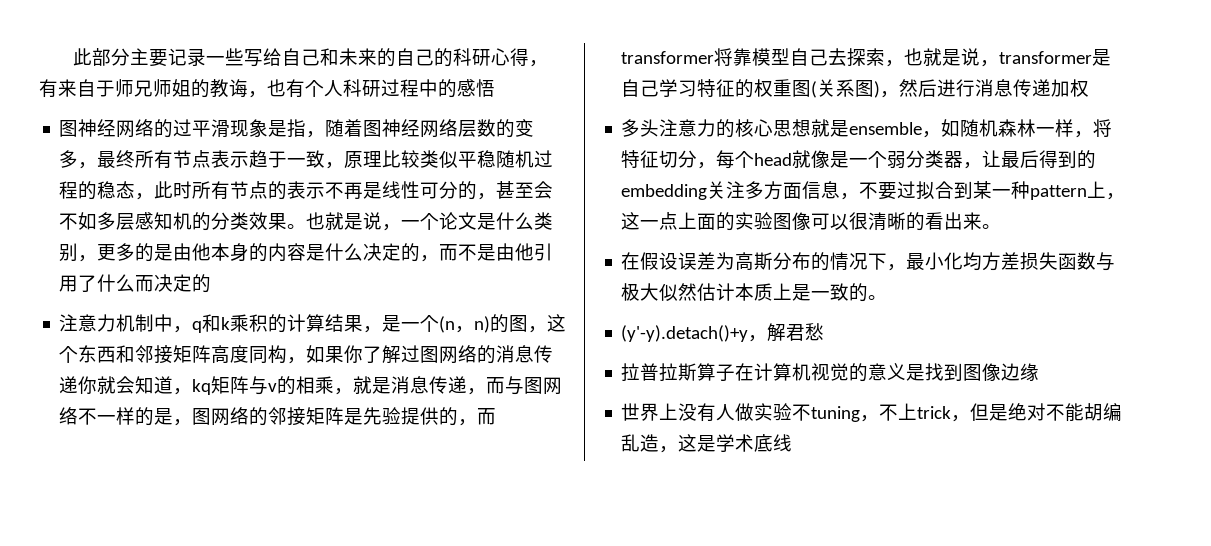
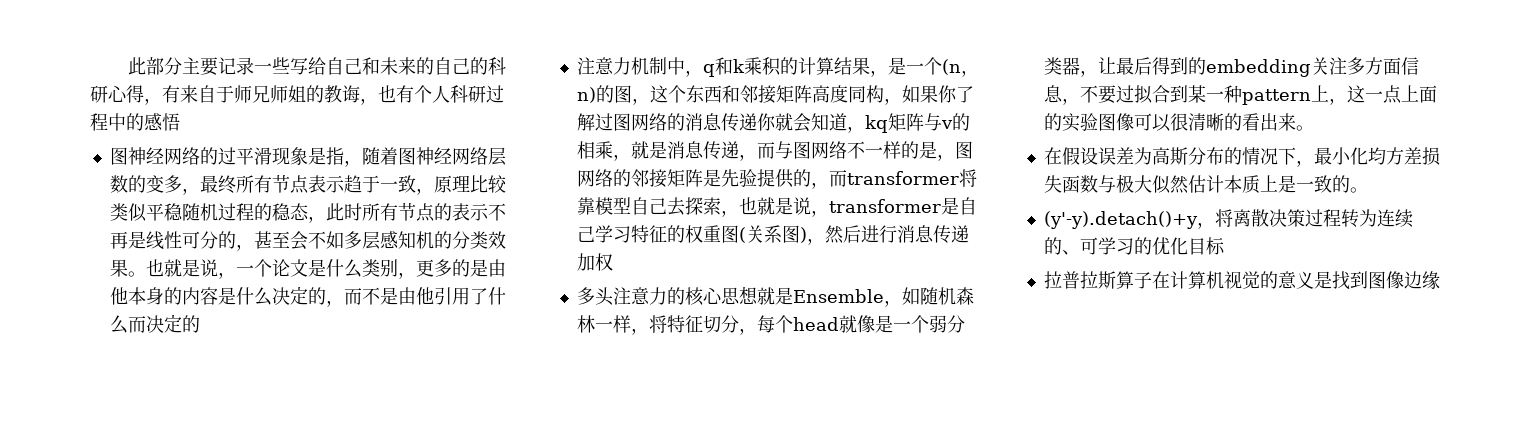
[849,122,923,135] ensemble -> [792,289,884,303] Ensemble
[767,323,825,342] 解君愁 -> [1214,209,1413,228] [1043,237,1225,255] 将离散决策过程转为连续的、可学习的优化目标
[621,403,1123,422] [621,434,793,453] // 世界上没有人做实验不tuning，不上trick，但是绝对不能胡编乱造，这是学术底线 -> (1440, 280) none

